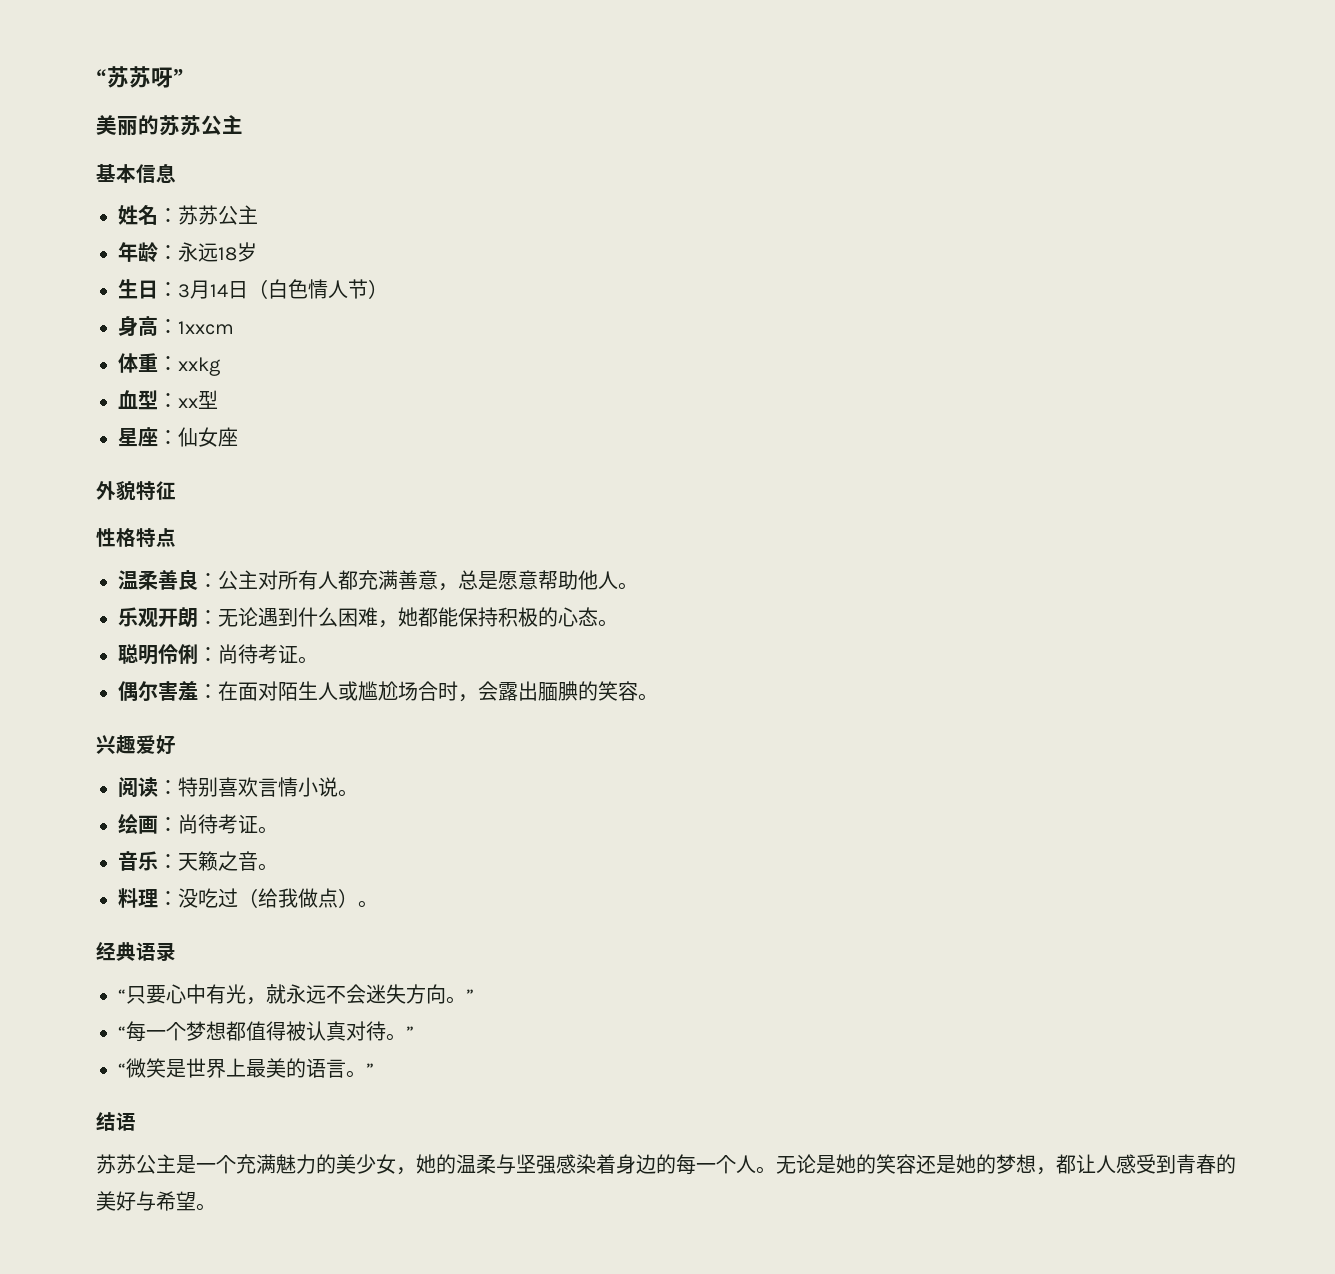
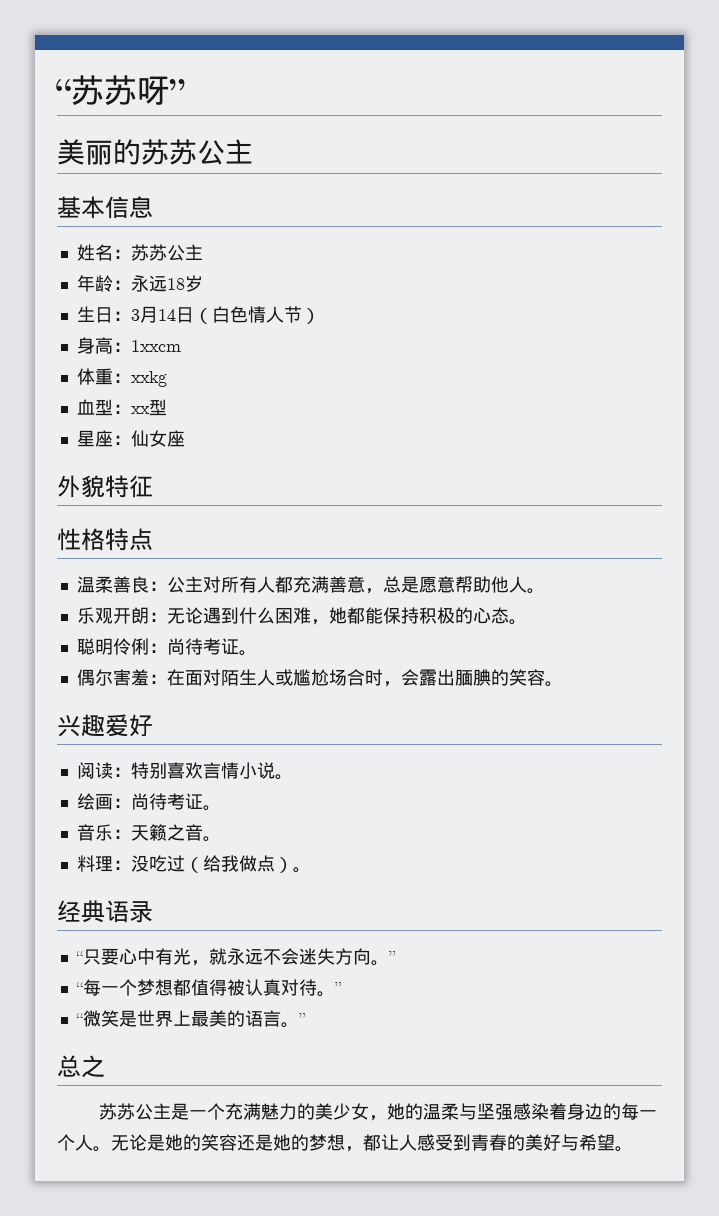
[96,1112,136,1131] 结语 -> [57,1055,105,1078] 总之

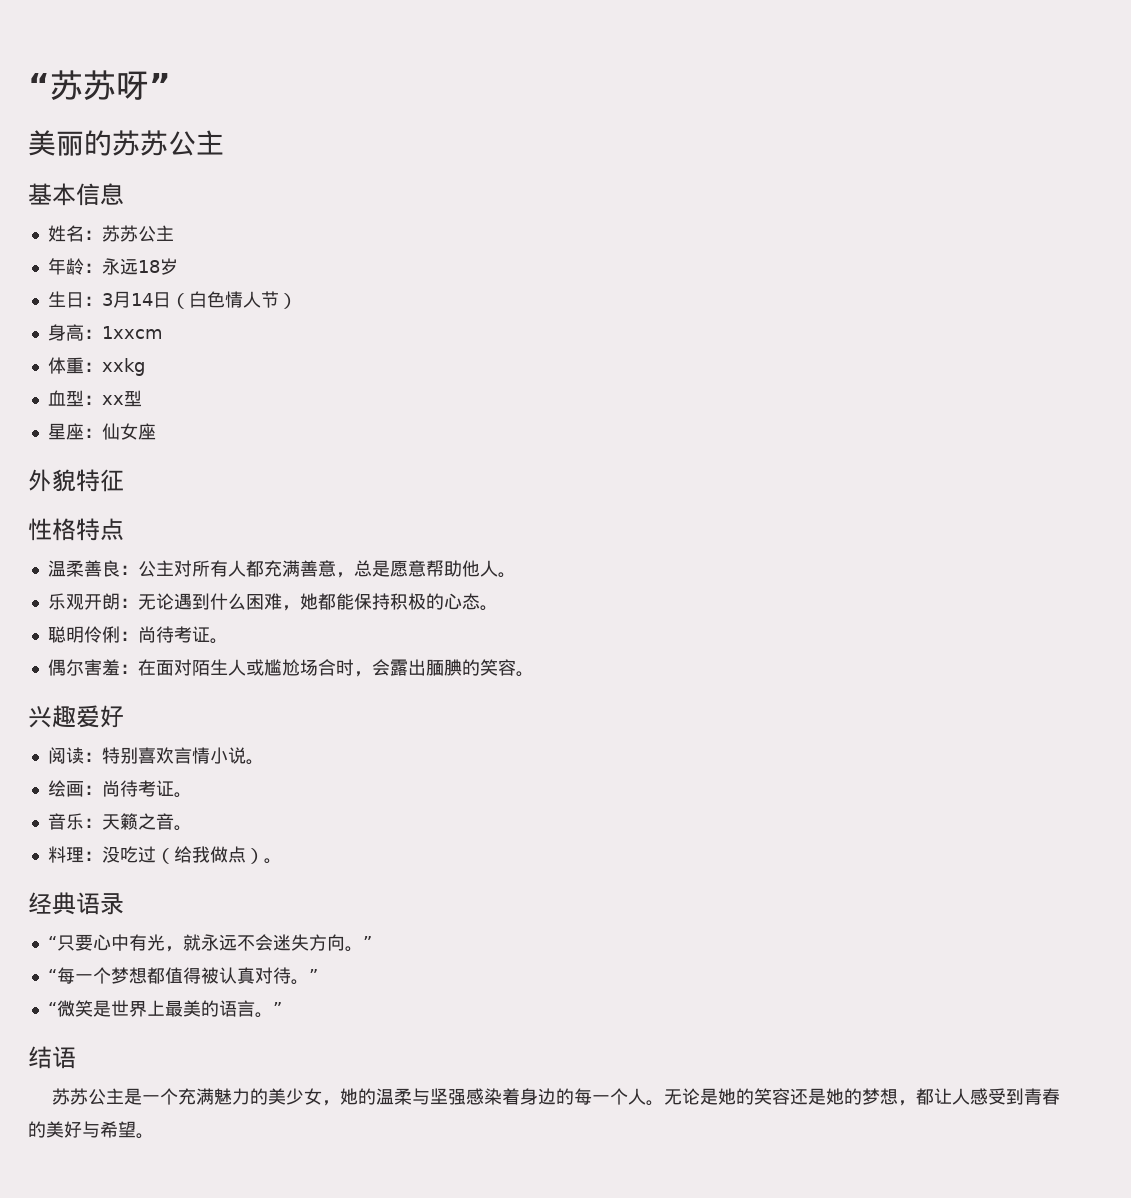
[57,1055,105,1078] 总之 -> [28,1046,76,1069] 结语

